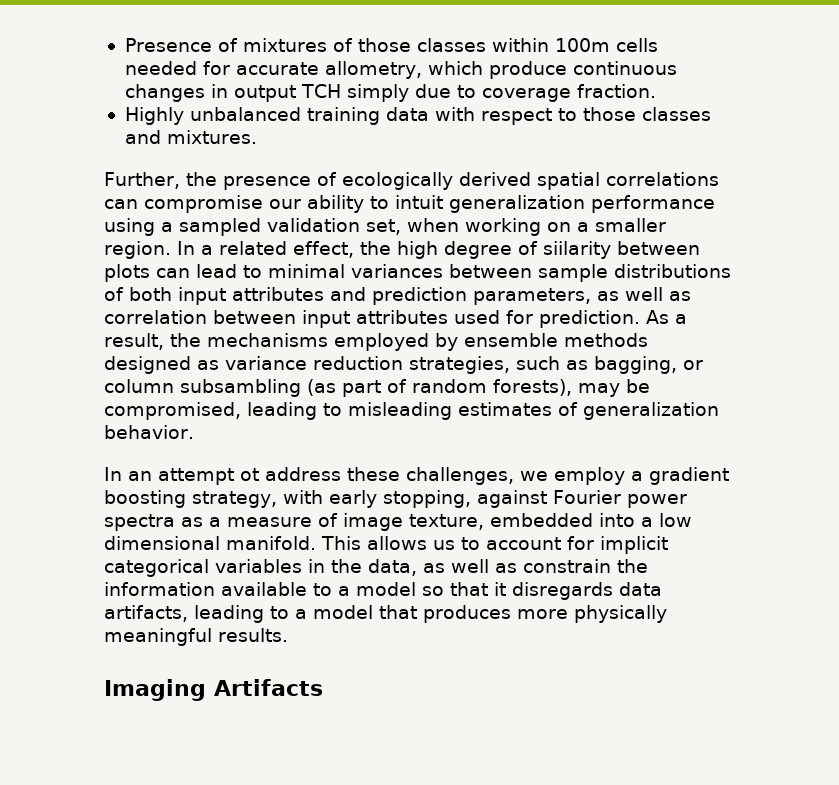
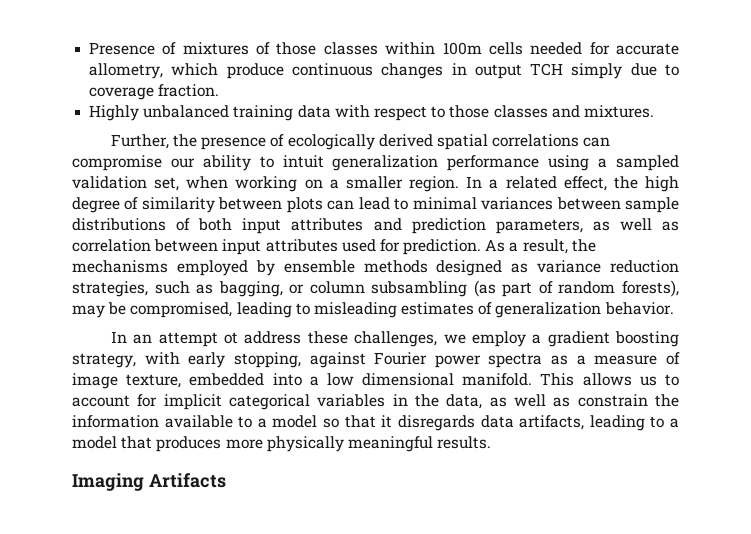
[543,241,611,259] siilarity -> [141,197,215,213] similarity

